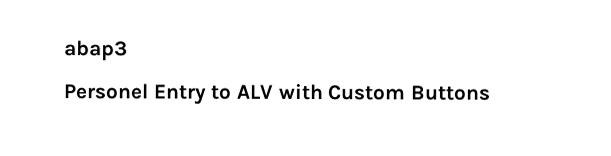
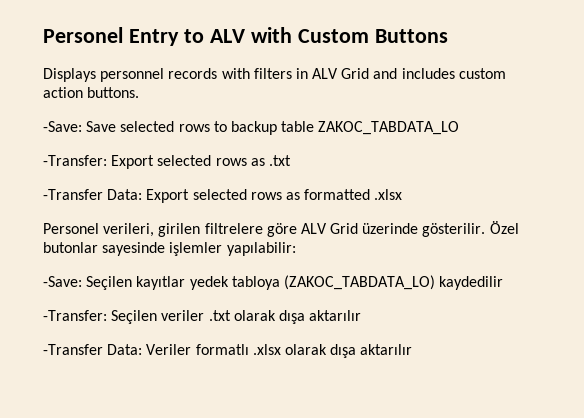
[64,40,128,61] abap3 // -> (43, 35) none
(491, 93) none -> [43,68,506,82] [43,87,140,98] [43,121,460,135] [43,155,291,169] [43,189,403,203] [43,221,519,237] [43,242,296,256] [43,275,504,290] [43,310,362,324] [43,344,413,358] // Displays personnel records with filters in ALV Grid and includes custom action buttons. // -Save: Save selected rows to backup table ZAKOC_TABDATA_LO // -Transfer: Export selected rows as .txt // -Transfer Data: Export selected rows as formatted .xlsx // Personel verileri, girilen filtrelere göre ALV Grid üzerinde gösterilir. Özel butonlar sayesinde işlemler yapılabilir: // -Save: Seçilen kayıtlar yedek tabloya (ZAKOC_TABDATA_LO) kaydedilir // -Transfer: Seçilen veriler .txt olarak dışa aktarılır // -Transfer Data: Veriler formatlı .xlsx olarak dışa aktarılır

